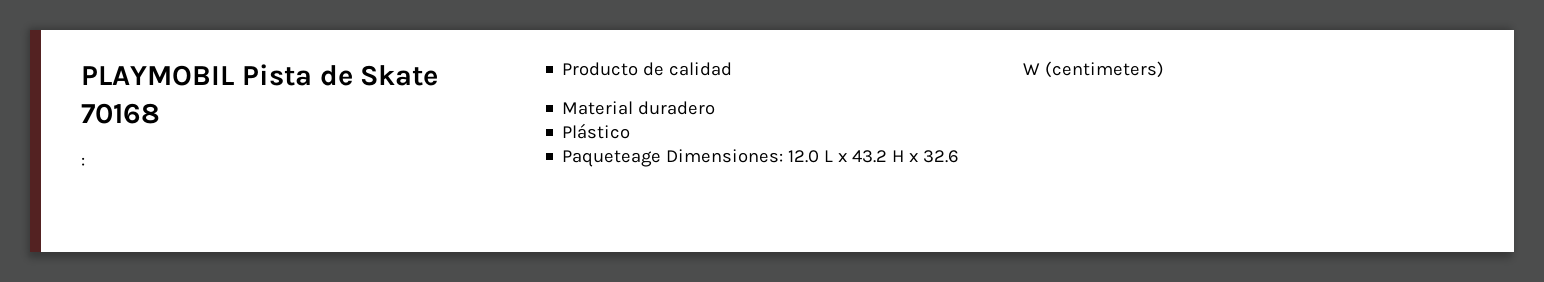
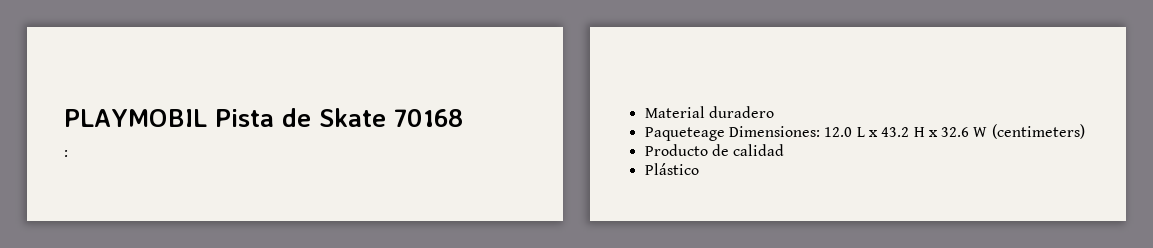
[562,62,733,76] // Producto de calidad -> (68, 153) none
[562,123,631,139] // Plástico -> (774, 112) none
(1165, 69) none -> [644,144,785,156] [644,163,699,175] // Producto de calidad // Plástico

